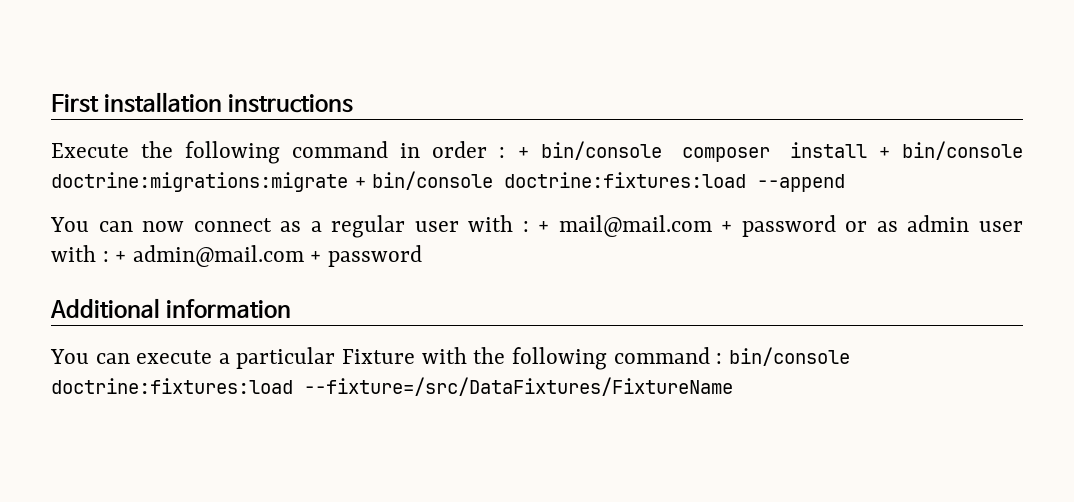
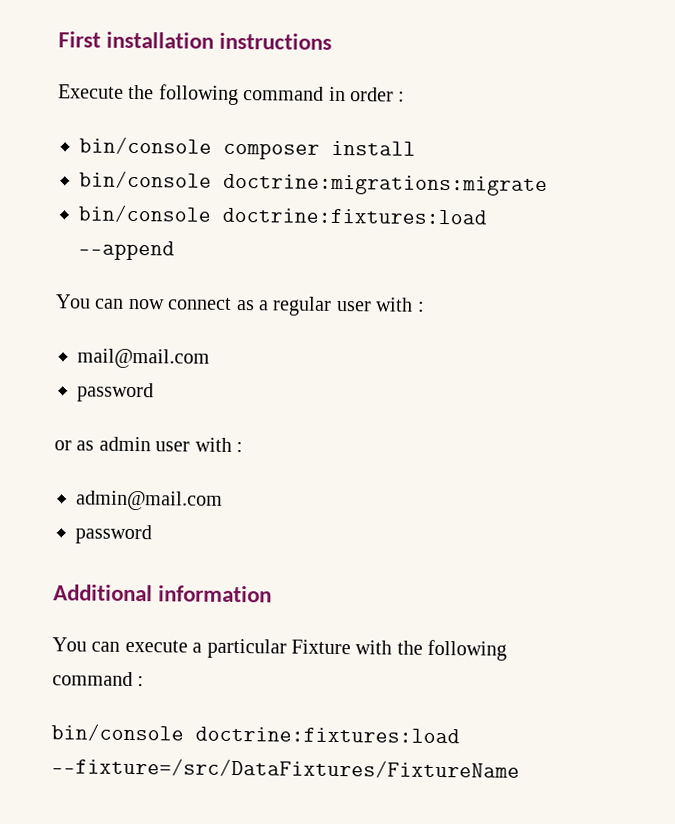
[517,147,529,158] + -> (406, 96) //
[878,147,890,158] + -> (416, 148) //
[354,177,366,188] + -> (548, 185) //
[538,221,550,232] + -> (425, 306) //
[721,215,836,237] + password -> [77,382,154,403] // password //
[115,251,127,262] + -> (243, 447) //
[310,251,322,262] + -> (223, 500) //
(723, 358) none -> (145, 681) //

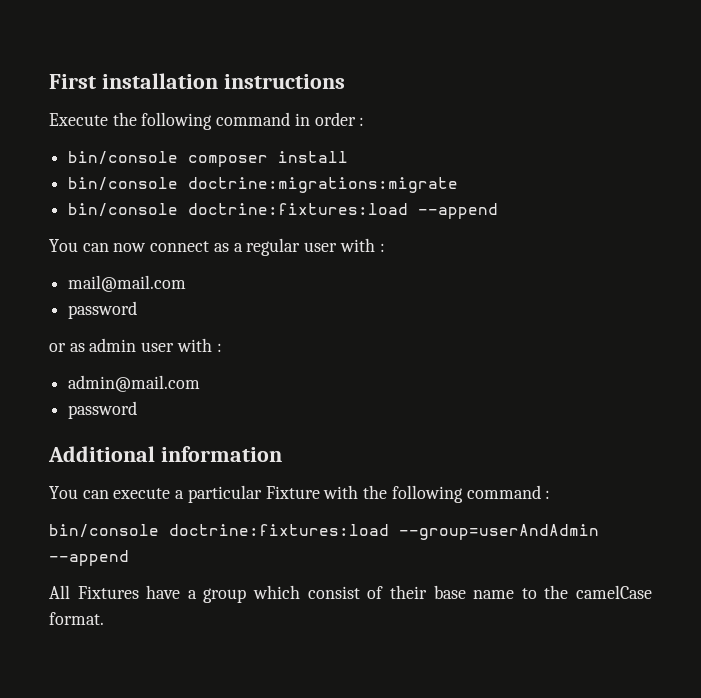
[51,757,520,779] --fixture=/src/DataFixtures/FixtureName -> [399,524,599,540] [49,550,129,566] [49,585,653,603] [49,612,104,625] --group=userAndAdmin --append // All Fixtures have a group which consist of their base name to the camelCase format.

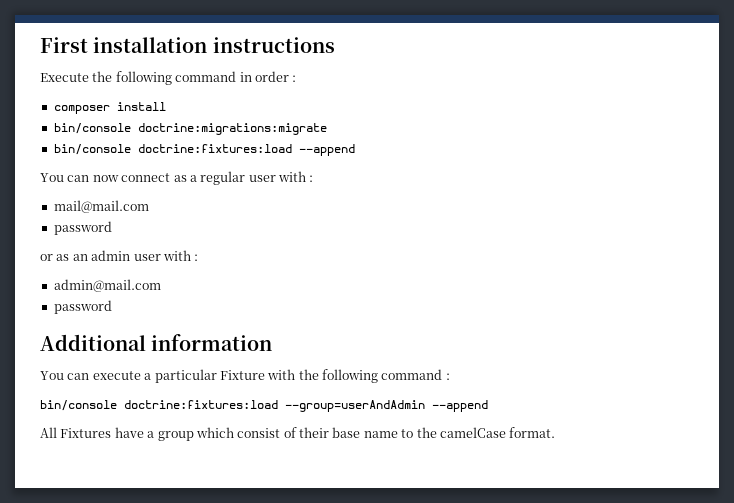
[68,151,179,165] bin/console -> (297, 78) none
(85, 347) none -> [72,254,88,261] an

